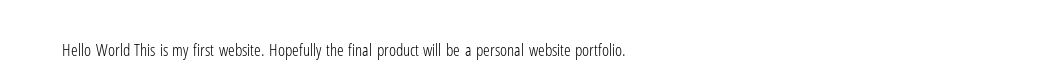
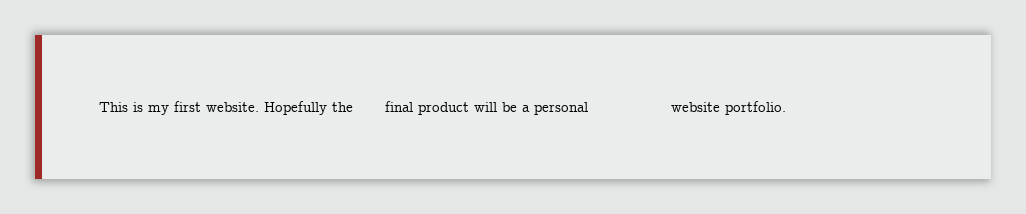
[62,43,130,56] Hello World -> (99, 107) none

